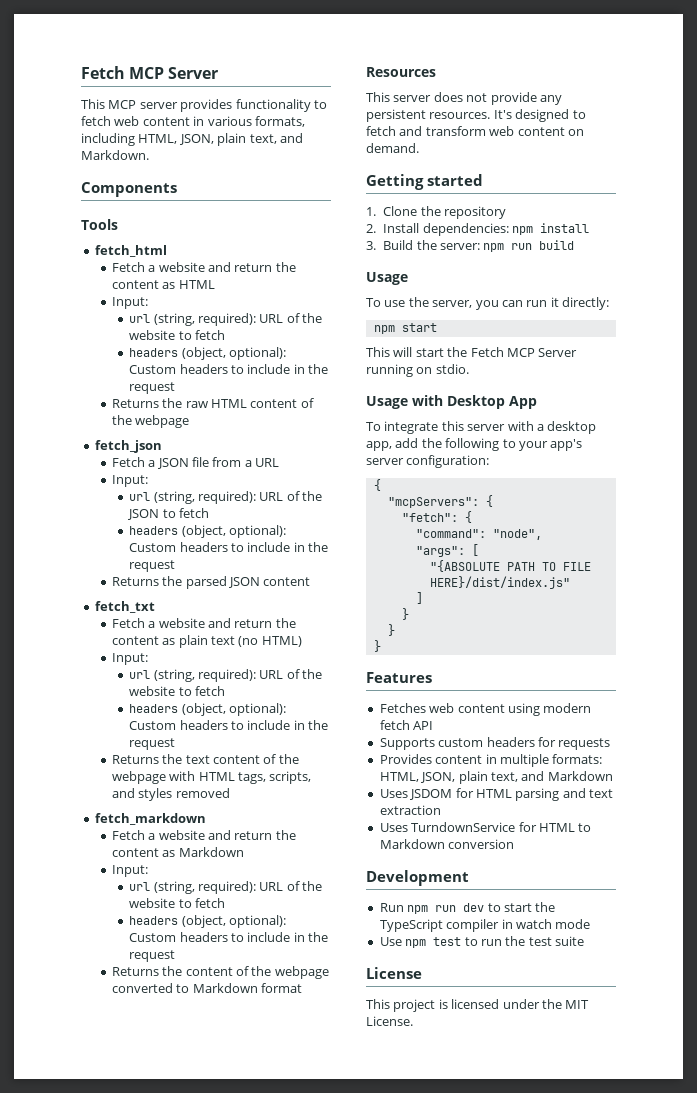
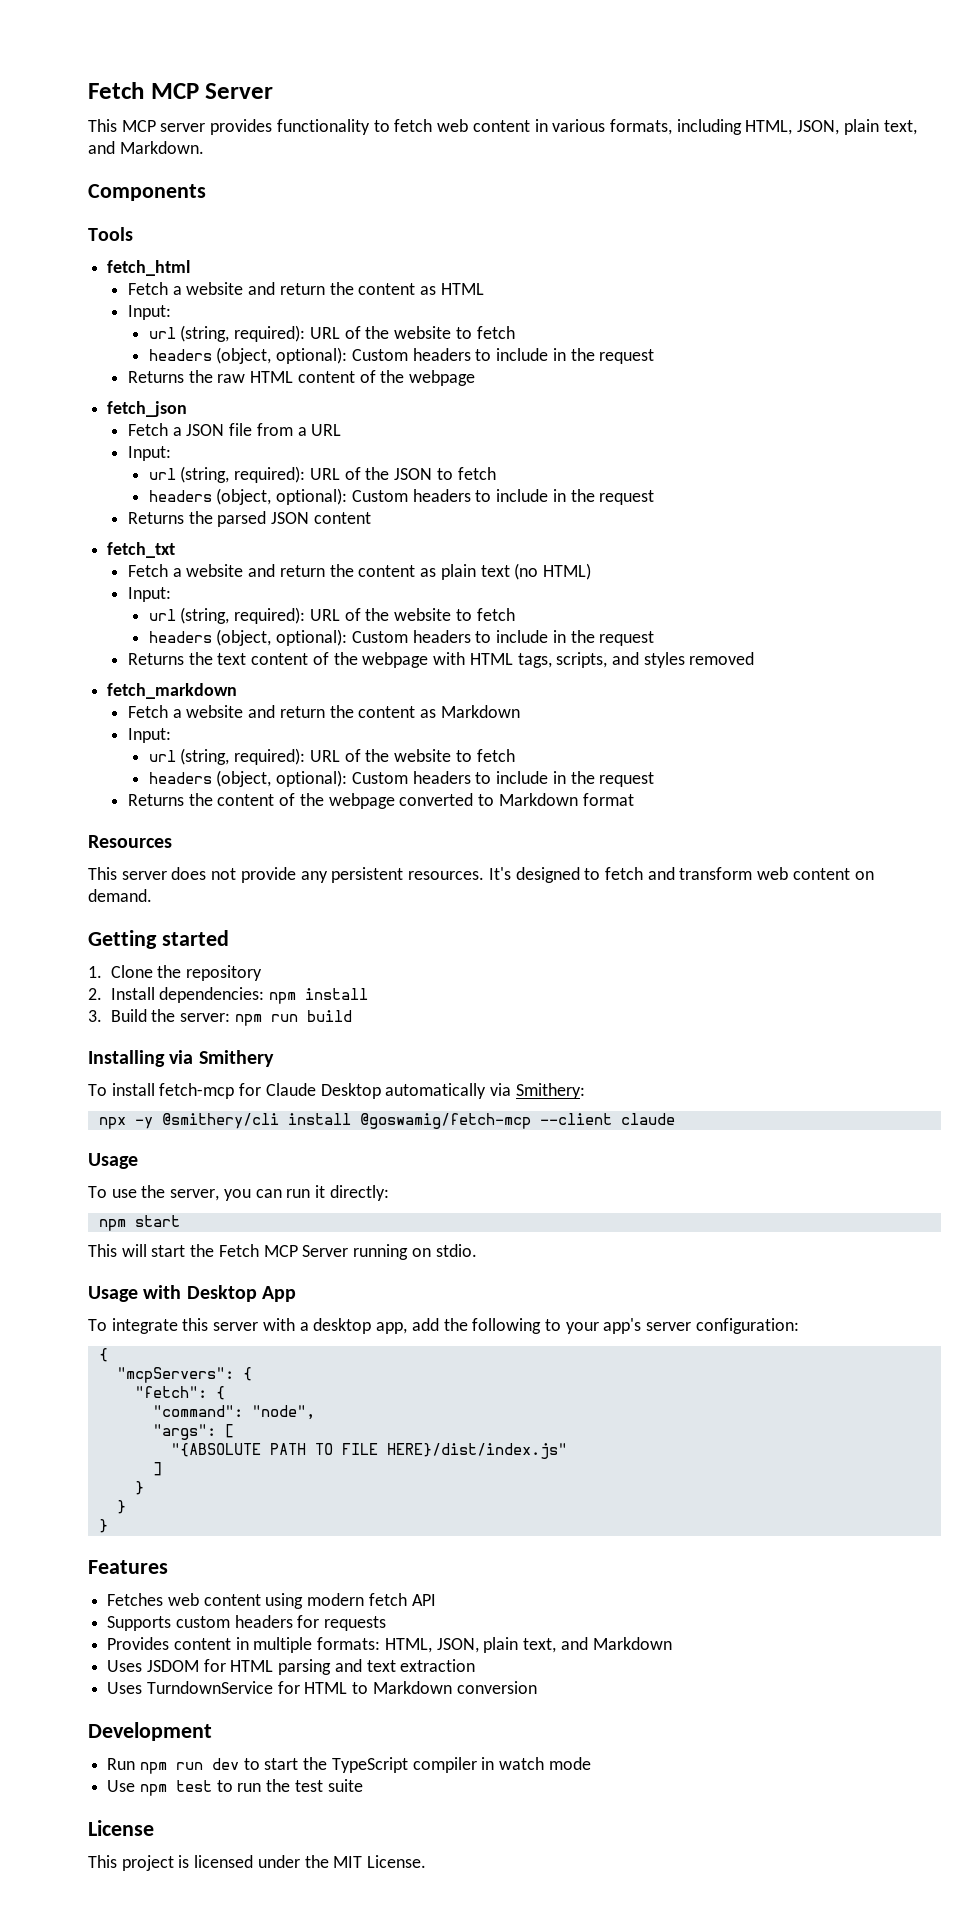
(575, 245) none -> [88,1050,274,1067] [88,1083,585,1099] [98,1113,675,1129] // Installing via Smithery // To install fetch-mcp for Claude Desktop automatically via Smithery: // npx -y @smithery/cli install @goswamig/fetch-mcp --client claude

